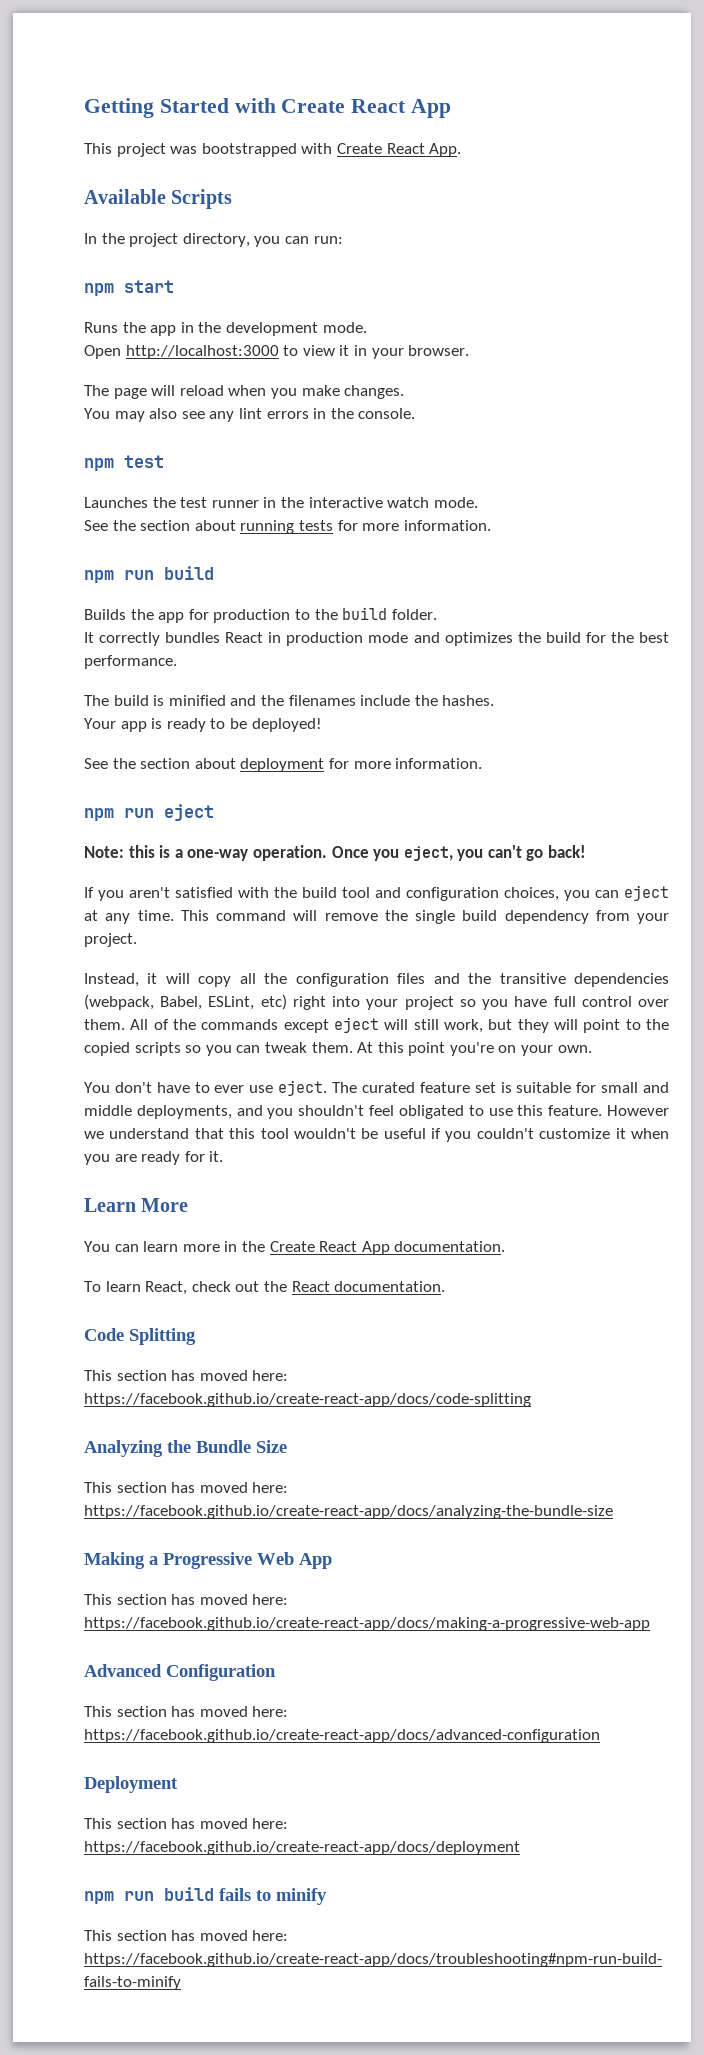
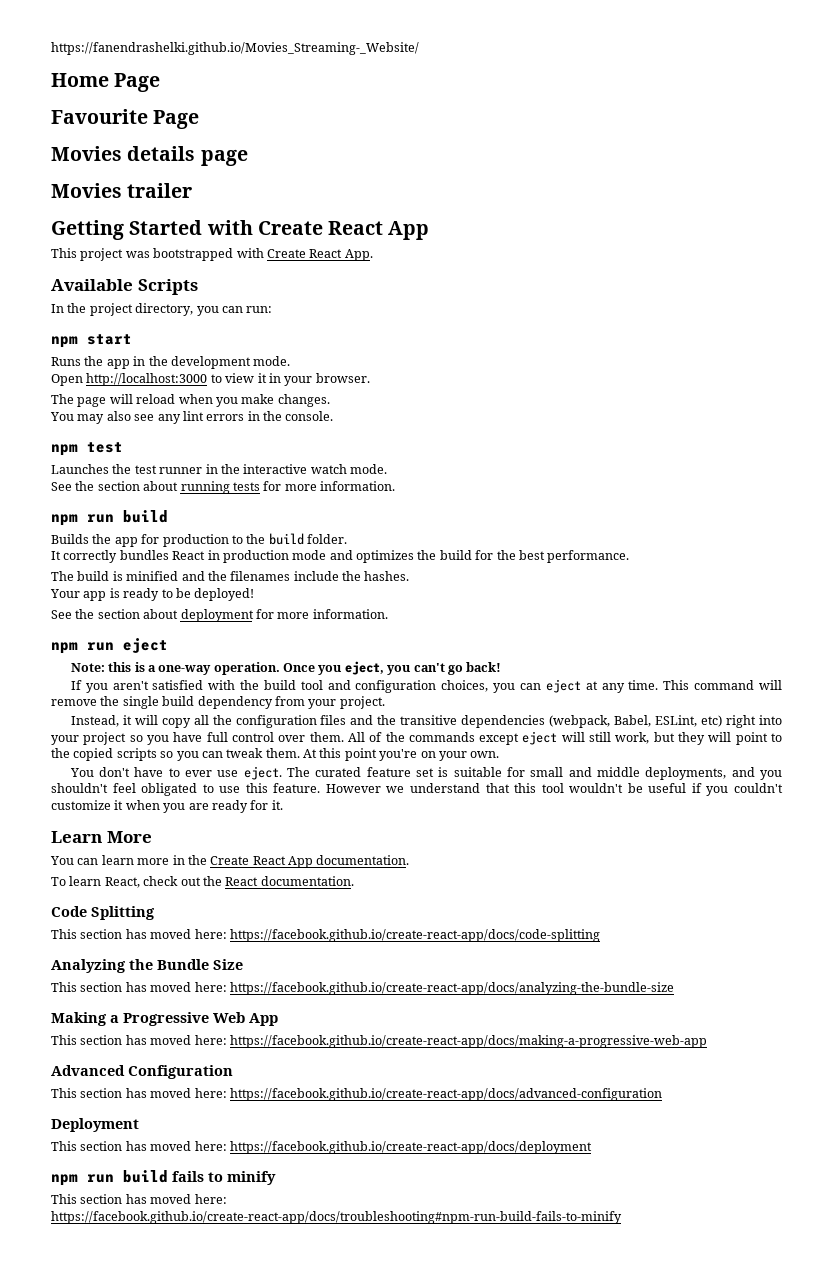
(84, 108) none -> [51,42,419,55] [51,73,161,92] [51,109,200,129] [51,146,248,166] [51,183,193,198] https://fanendrashelki.github.io/Movies_Streaming-_Website/ // Home Page // Favourite Page // Movies details page // Movies trailer //

